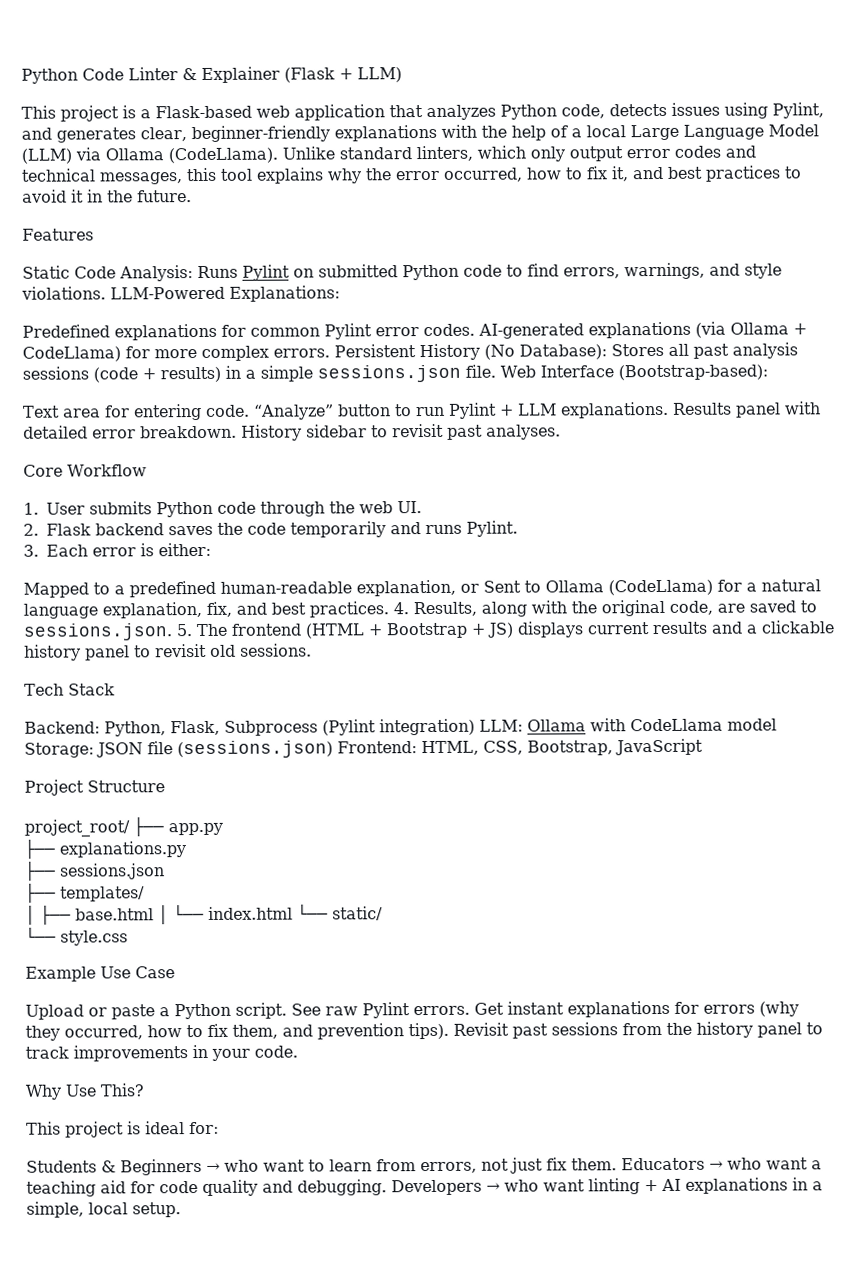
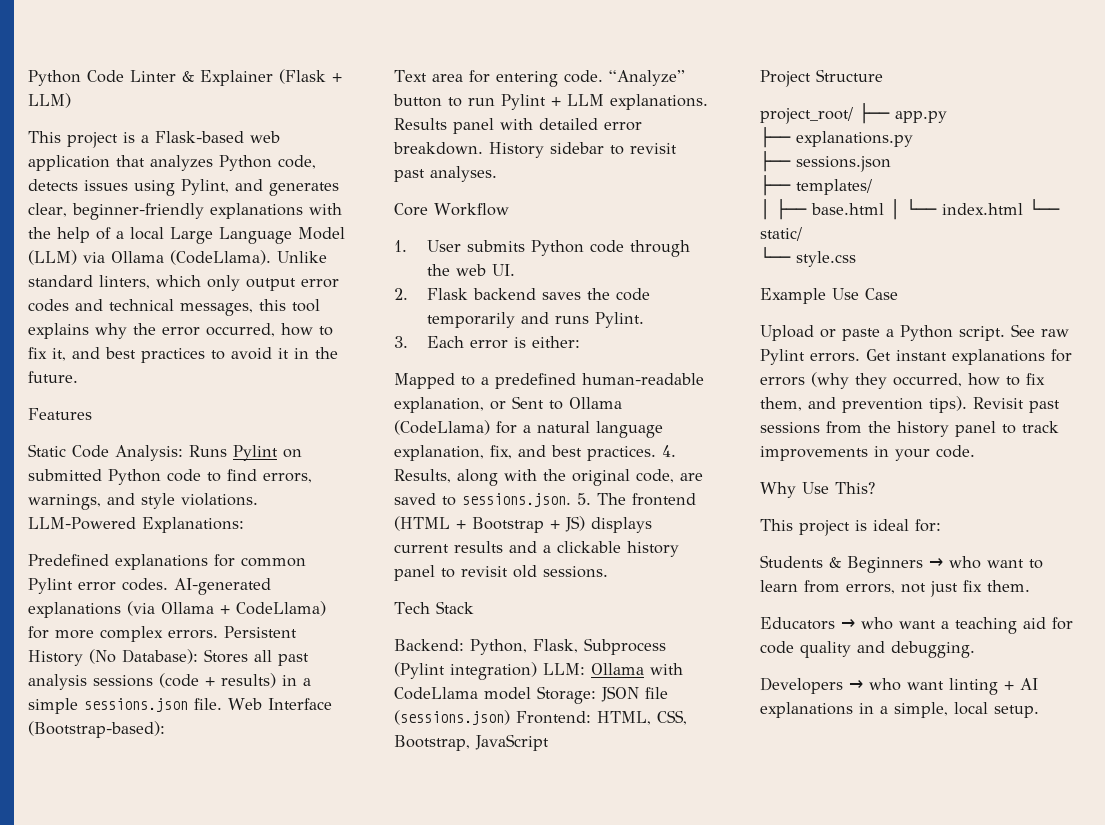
(617, 1164) none -> (1030, 586) //
(387, 1187) none -> (975, 649) //

